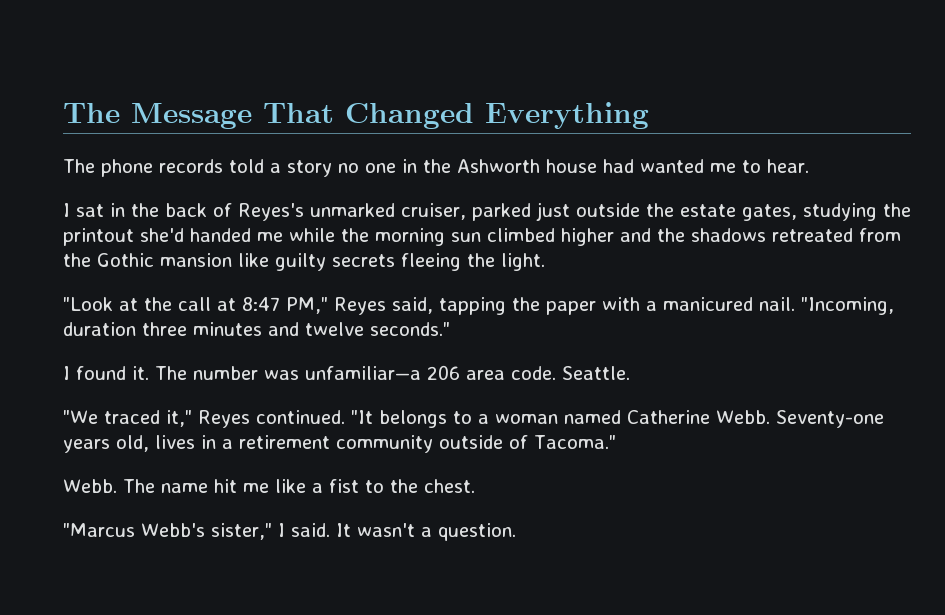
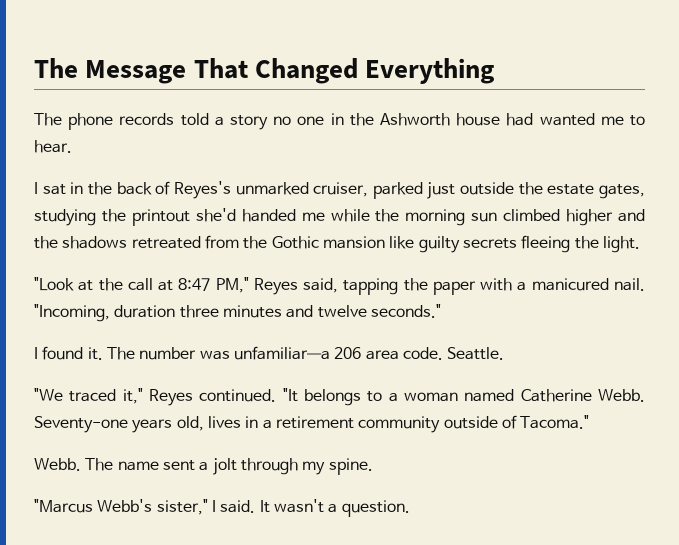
[213,479,475,493] hit me like a fist to the chest. -> [162,458,373,475] sent a jolt through my spine.

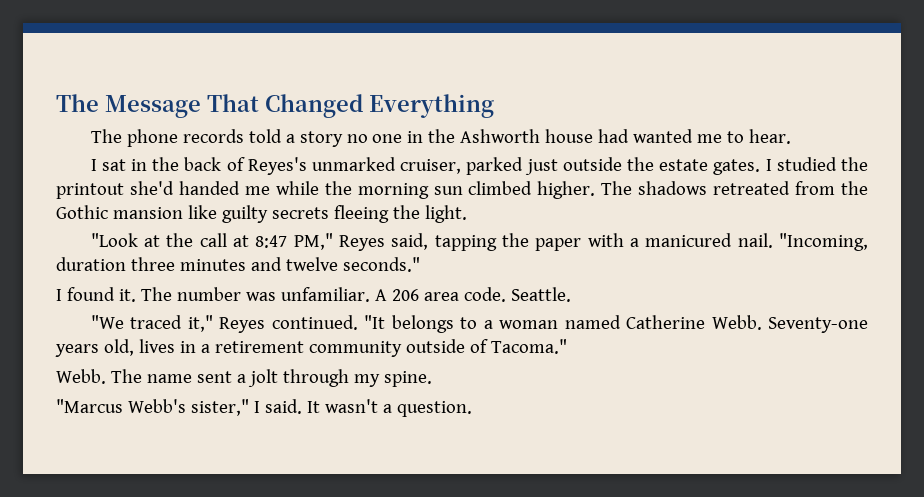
[599,184,646,199] [34,209,96,226] gates, studying -> [713,157,837,175] gates. I studied
[566,209,645,226] [34,236,58,249] higher and the -> [537,181,633,199] higher. The
[233,346,330,360] unfamiliar—a -> [280,287,387,302] unfamiliar. A

